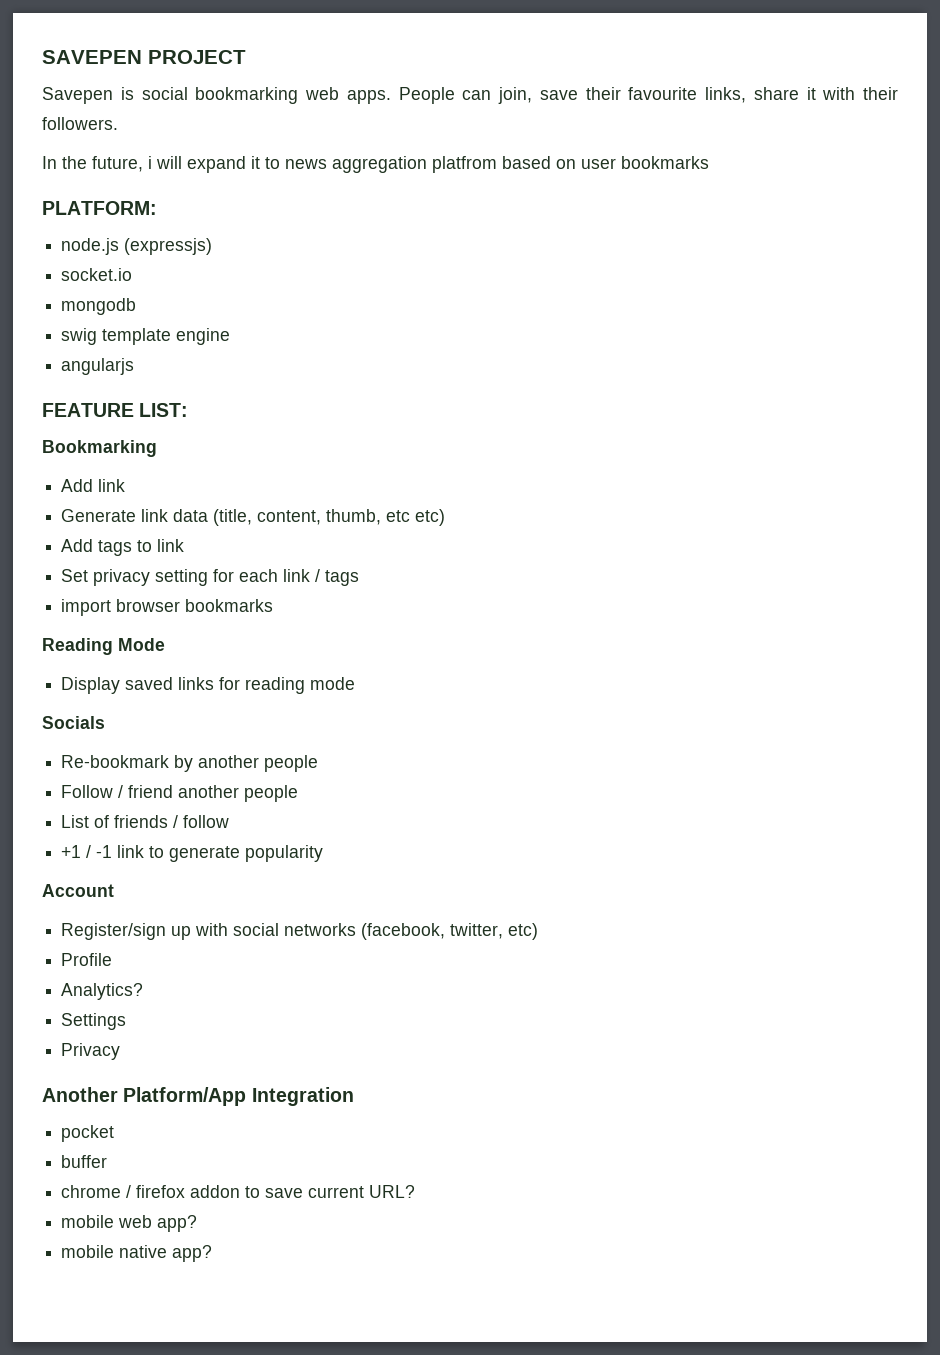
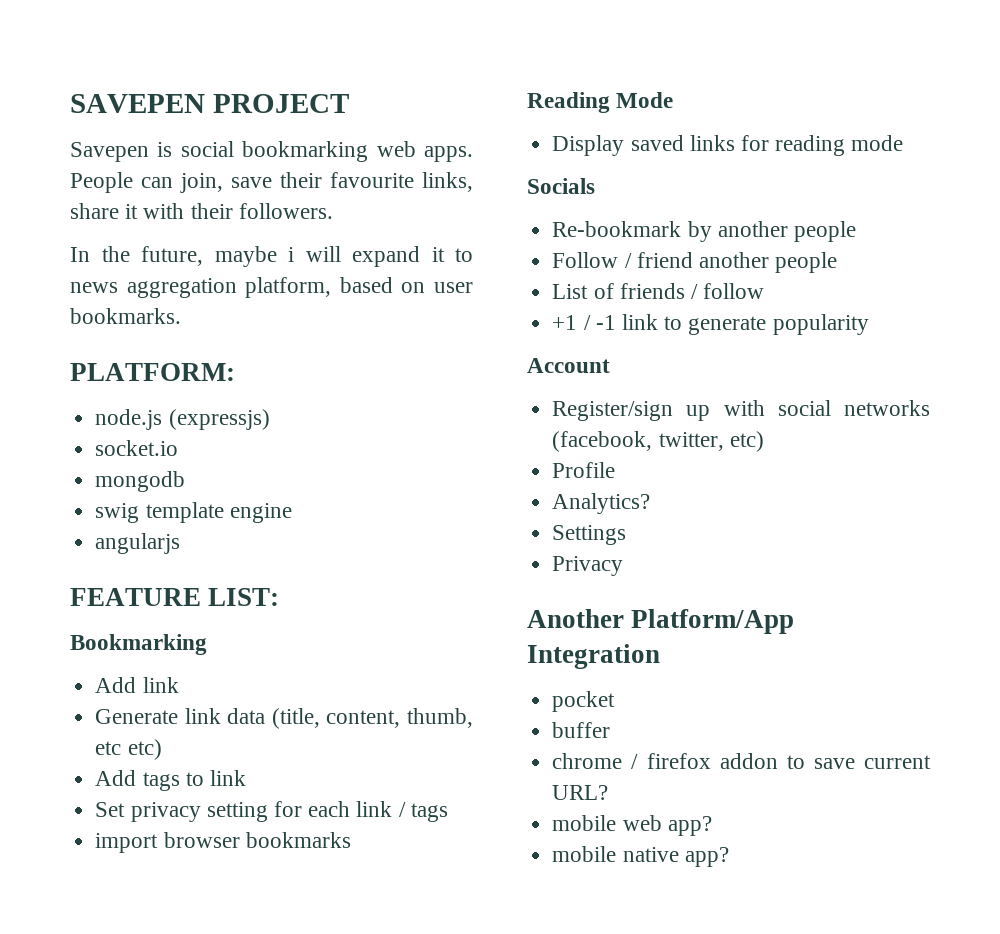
(143, 164) none -> [214,246,277,267] maybe
[432,156,497,173] platfrom -> [245,277,332,298] platform,
[621,156,709,169] bookmarks -> [70,308,181,324] bookmarks.

